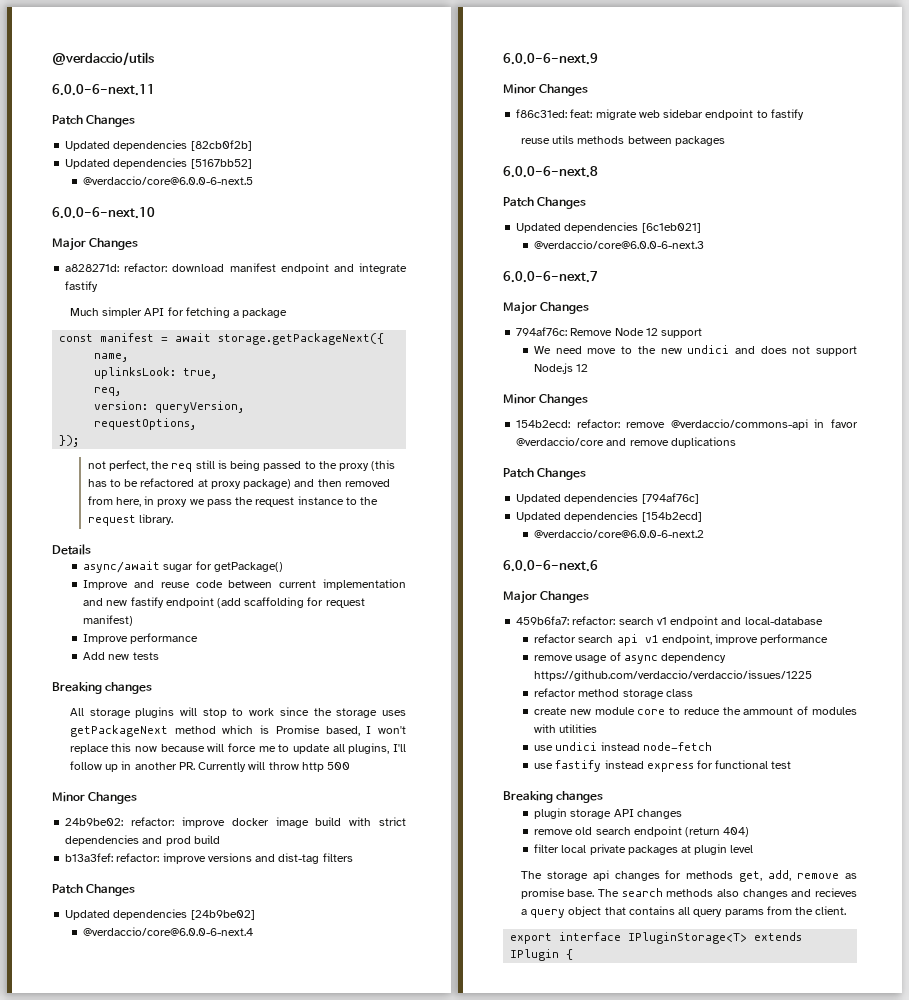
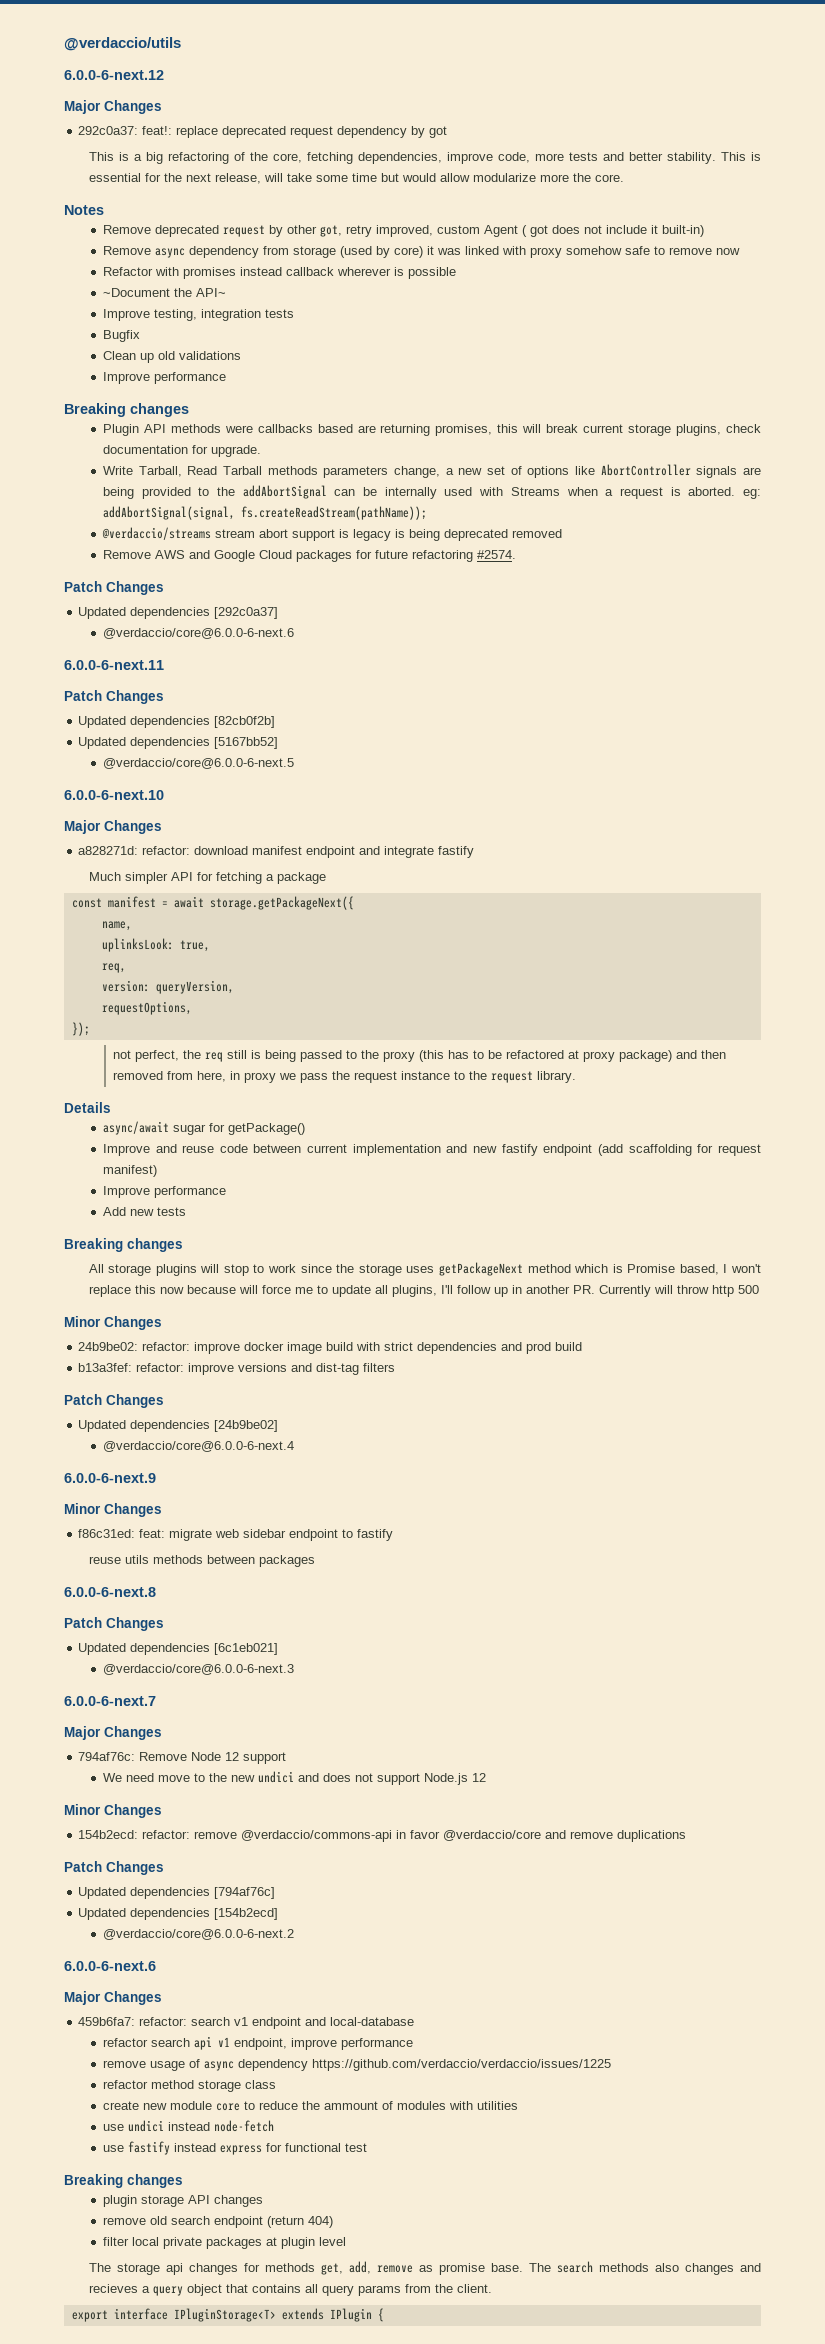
(154, 59) none -> [64,70,164,80] [64,100,162,114] [78,126,448,138] [88,152,761,164] [88,173,624,184] [64,205,104,215] [102,225,704,237] [102,246,740,258] [102,267,456,279] [102,288,226,297] [102,309,294,321] [102,330,140,342] [102,351,241,363] [102,372,226,384] [64,403,189,417] [102,424,761,436] [102,445,261,457] [102,464,761,478] [102,485,762,499] [102,506,427,520] [101,527,562,541] [102,550,516,562] [64,581,164,595] [78,607,279,619] [102,628,294,639] // 6.0.0-6-next.12 // Major Changes // 292c0a37: feat!: replace deprecated request dependency by got // This is a big refactoring of the core, fetching dependencies, improve code, more tests and better stability. This is essential for the next release, will take some time but would allow modularize more the core. // Notes // Remove deprecated request by other got, retry improved, custom Agent ( got does not include it built-in) // Remove async dependency from storage (used by core) it was linked with proxy somehow safe to remove now // Refactor with promises instead callback wherever is possible // ~Document the API~ // Improve testing, integration tests // Bugfix // Clean up old validations // Improve performance // Breaking changes // Plugin API methods were callbacks based are returning promises, this will break current storage plugins, check documentation for upgrade. // Write Tarball, Read Tarball methods parameters change, a new set of options like AbortController signals are being provided to the addAbortSignal can be internally used with Streams when a request is aborted. eg: addAbortSignal(signal, fs.createReadStream(pathName)); // @verdaccio/streams stream abort support is legacy is being deprecated removed // Remove AWS and Google Cloud packages for future refactoring #2574. // Patch Changes // Updated dependencies [292c0a37] // @verdaccio/core@6.0.0-6-next.6

